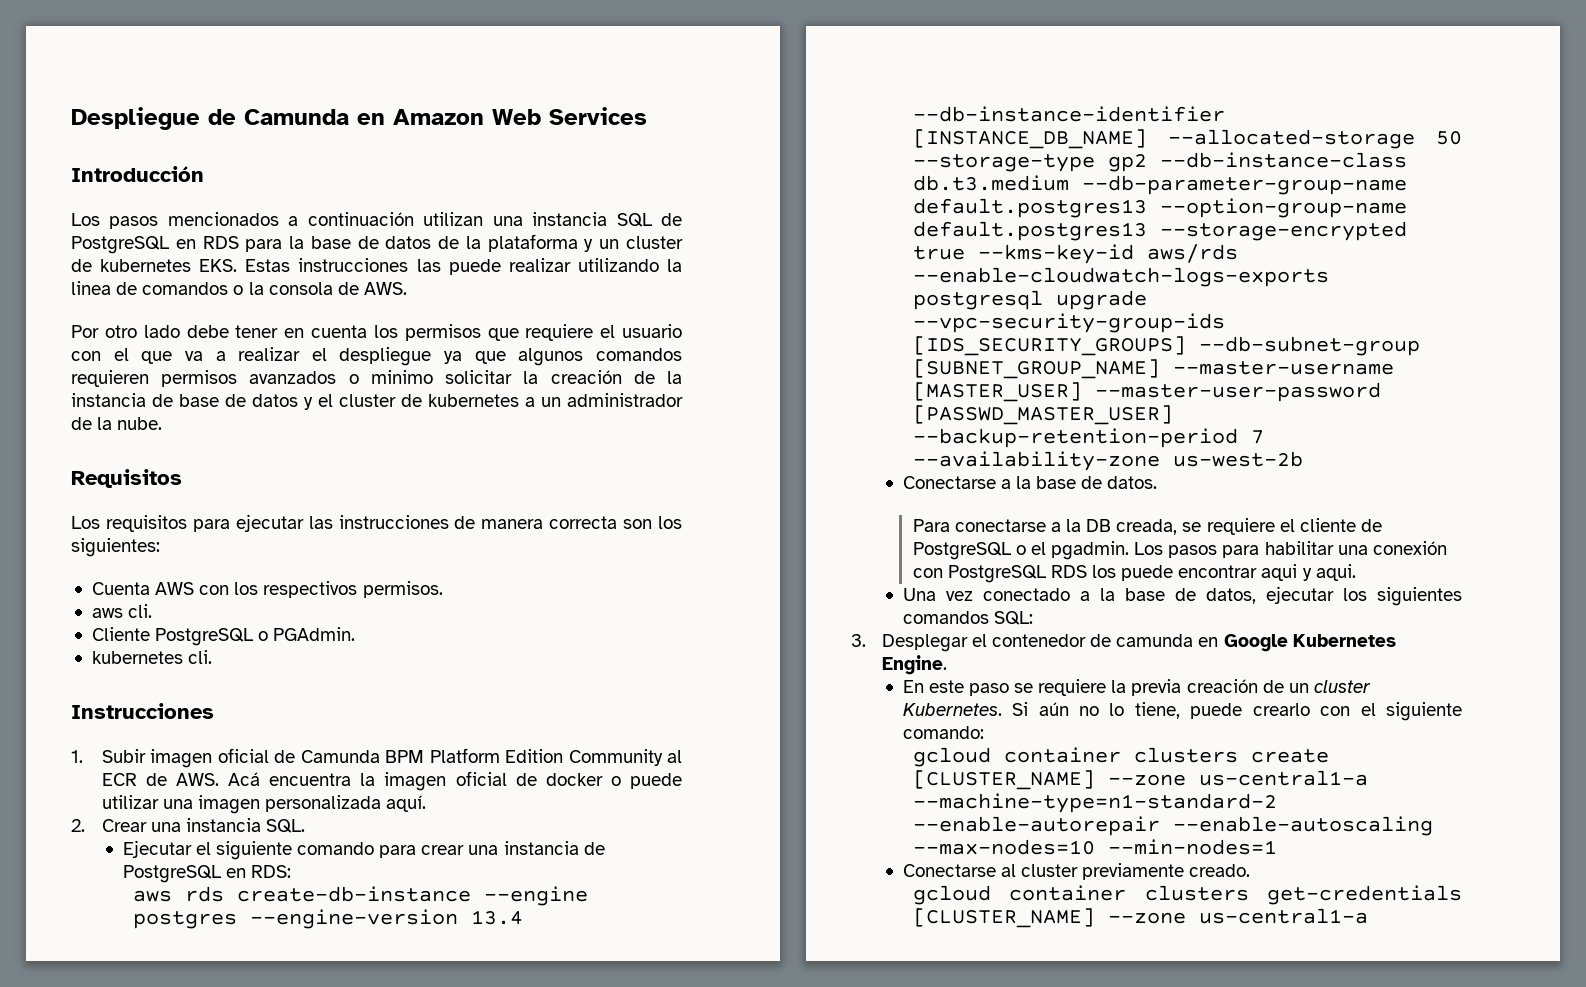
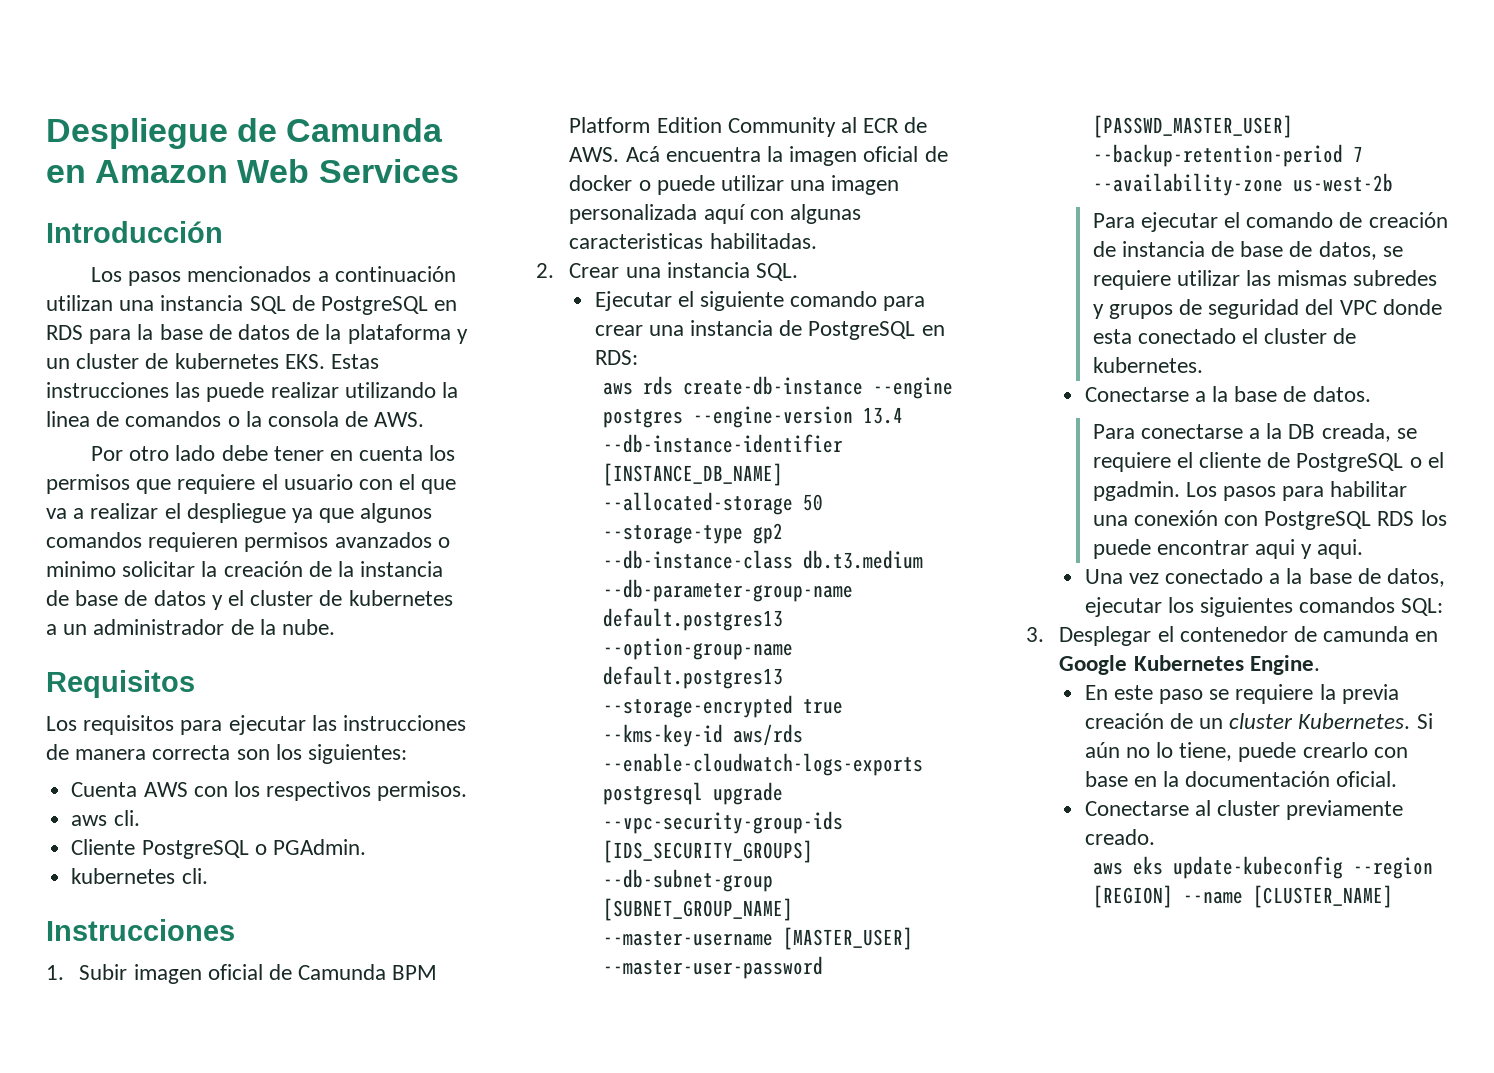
[386,795,427,812] aquí. -> [703,204,861,224] [569,233,817,249] aquí con algunas caracteristicas habilitadas.
(1303, 459) none -> [1092,212,1448,232] [1092,241,1403,260] [1092,270,1438,290] [1092,299,1442,319] [1092,328,1357,344] [1092,357,1203,373] // Para ejecutar el comando de creación de instancia de base de datos, se requiere utilizar las mismas subredes y grupos de seguridad del VPC donde esta conectado el cluster de kubernetes.
[1360,702,1462,721] [902,726,984,739] [912,747,1329,767] [912,770,1368,790] [912,793,1277,813] [912,816,1433,836] [912,839,1277,855] el siguiente comando: // gcloud container clusters create [CLUSTER_NAME] --zone us-central1-a --machine-type=n1-standard-2 --enable-autorepair --enable-autoscaling --max-nodes=10 --min-nodes=1 -> [1084,771,1398,787] base en la documentación oficial.
[912,885,1462,905] [912,908,1368,928] gcloud container clusters get-credentials [CLUSTER_NAME] --zone us-central1-a -> [1092,856,1433,879] [1092,885,1393,908] aws eks update-kubeconfig --region [REGION] --name [CLUSTER_NAME]

